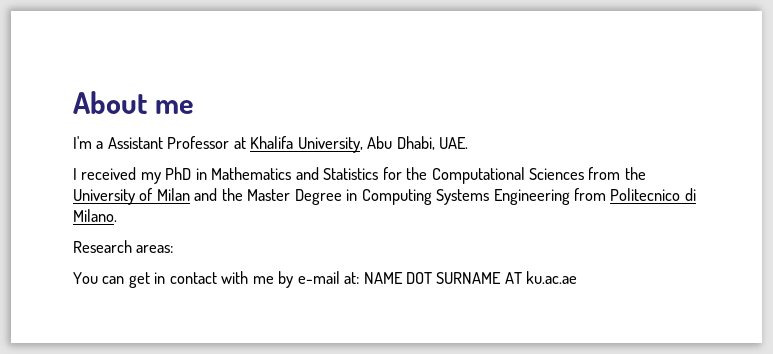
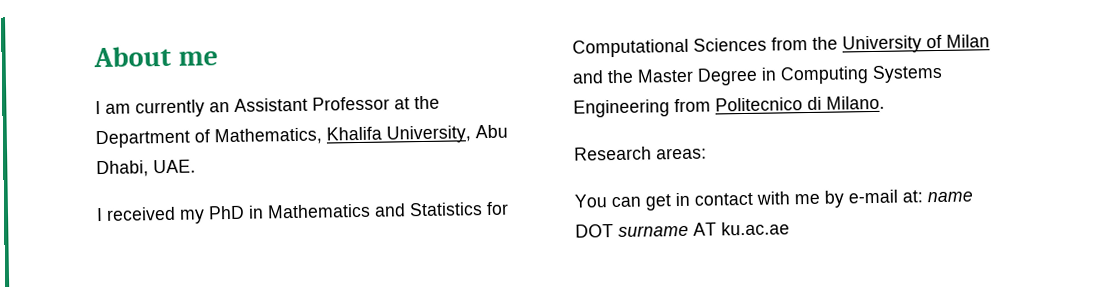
[73,136,246,149] I'm a Assistant Professor at -> [95,95,440,118] [95,127,322,149] I am currently an Assistant Professor at the Department of Mathematics,
[406,167,428,180] the -> (509, 208) none
[363,272,502,284] NAME DOT SURNAME -> [927,191,973,203] [575,224,689,238] name DOT surname

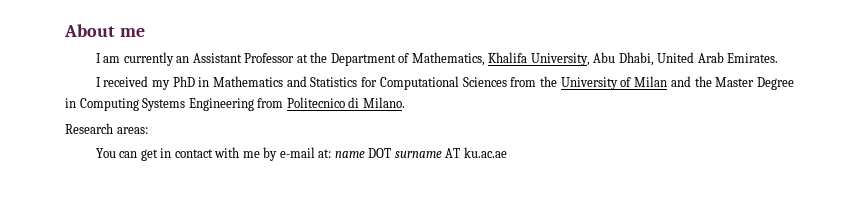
[153,159,196,174] UAE. -> [657,52,779,63] United Arab Emirates.

